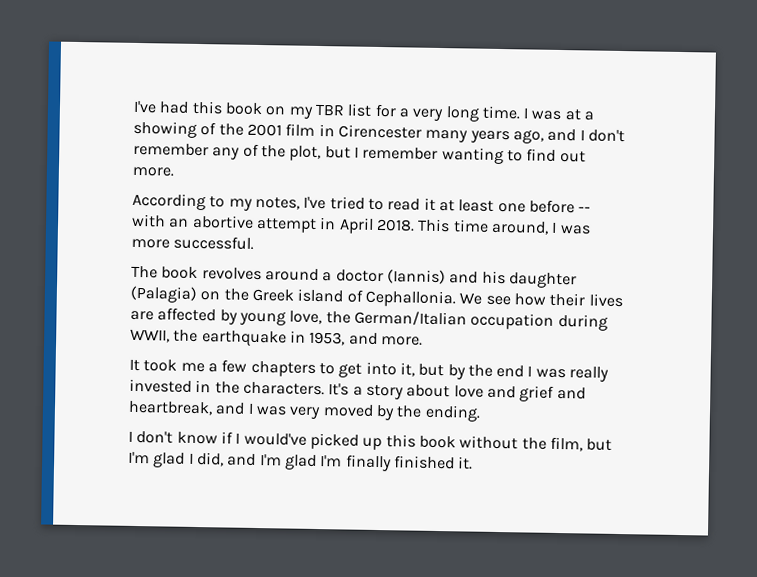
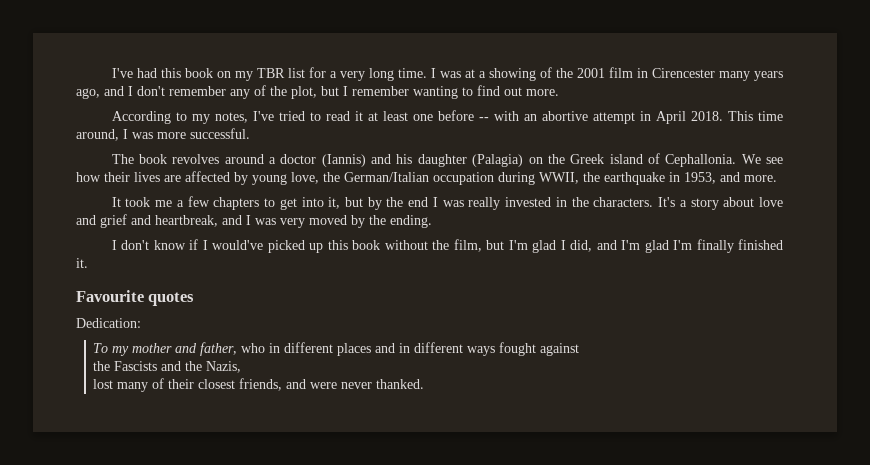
(474, 463) none -> [76,290,195,306] [76,318,141,328] [93,342,580,356] [93,361,242,373] [93,378,425,392] // Favourite quotes // Dedication: // To my mother and father, who in different places and in different ways fought against // the Fascists and the Nazis, // lost many of their closest friends, and were never thanked.

